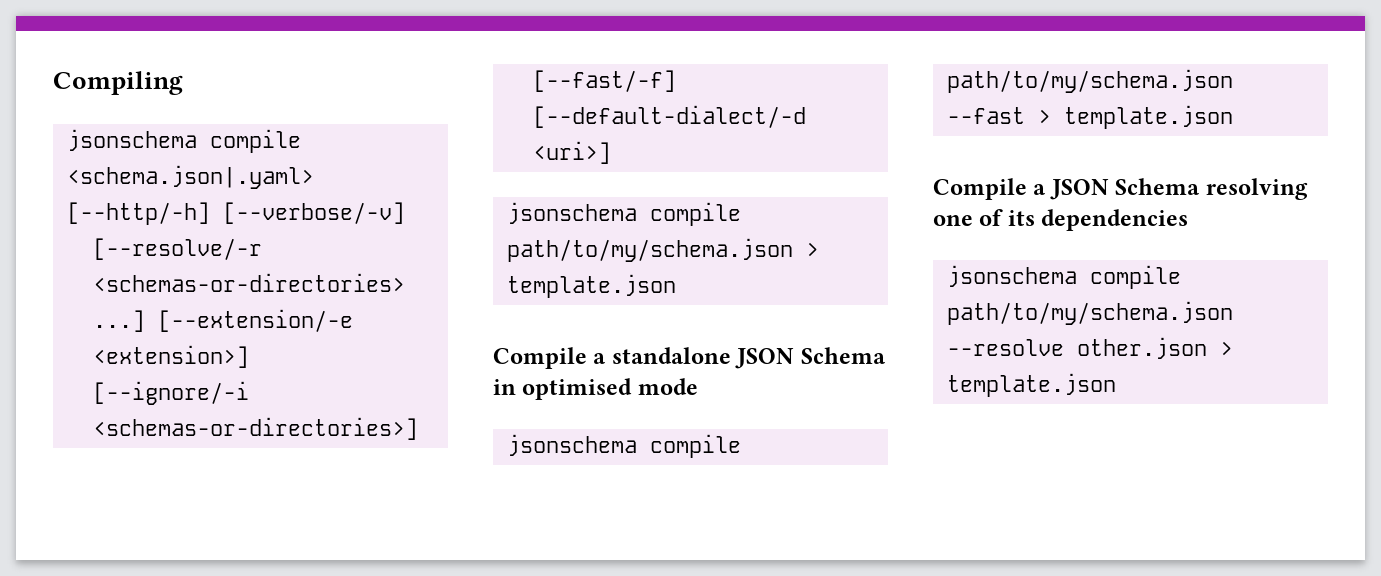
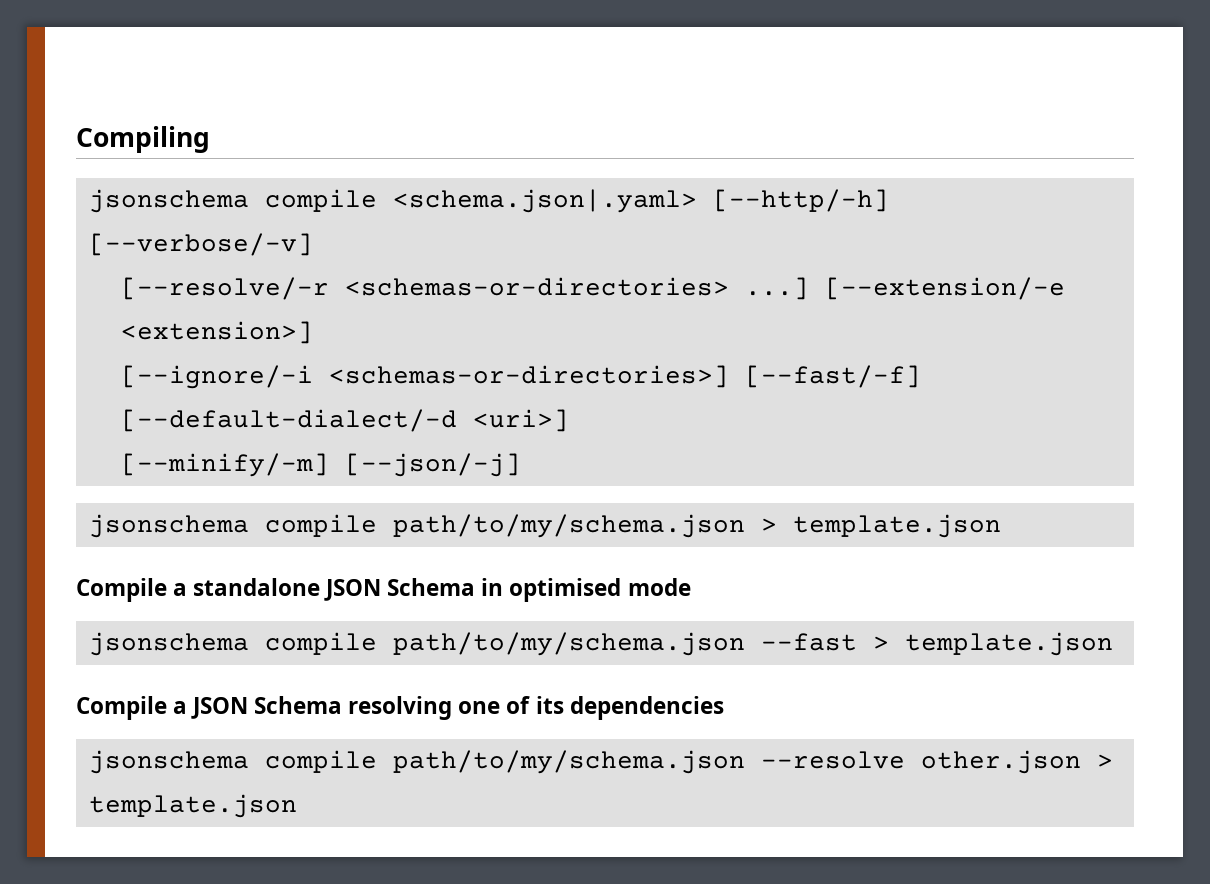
(611, 152) none -> [120,453,521,477] // [--minify/-m] [--json/-j]

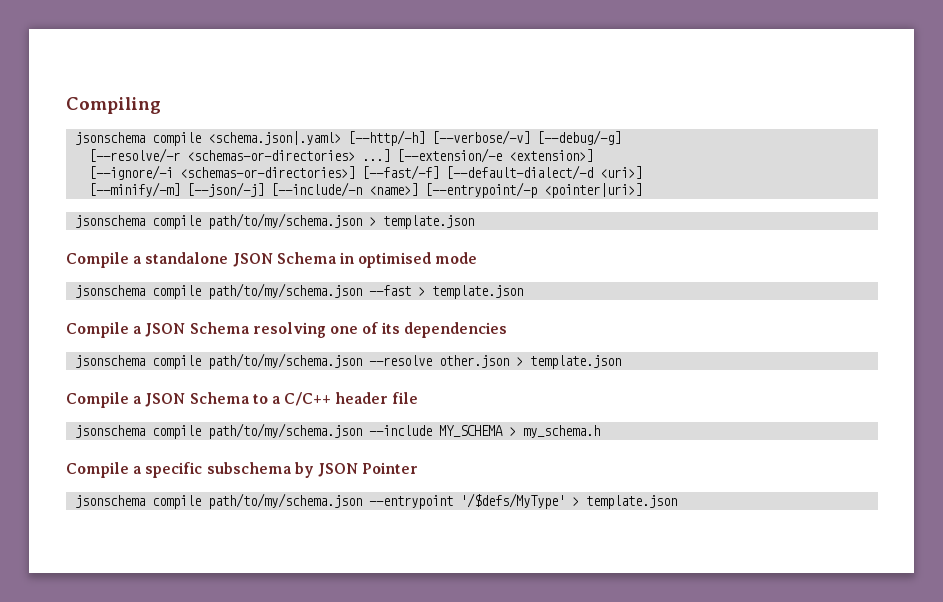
(313, 244) none -> [536,130,621,145] [--debug/-g]
(521, 465) none -> [270,182,642,198] [--include/-n <name>] [--entrypoint/-p <pointer|uri>]
(297, 806) none -> [66,392,419,408] [74,423,600,439] [66,462,419,478] [74,493,677,509] // Compile a JSON Schema to a C/C++ header file // jsonschema compile path/to/my/schema.json --include MY_SCHEMA > my_schema.h // Compile a specific subschema by JSON Pointer // jsonschema compile path/to/my/schema.json --entrypoint '/$defs/MyType' > template.json

